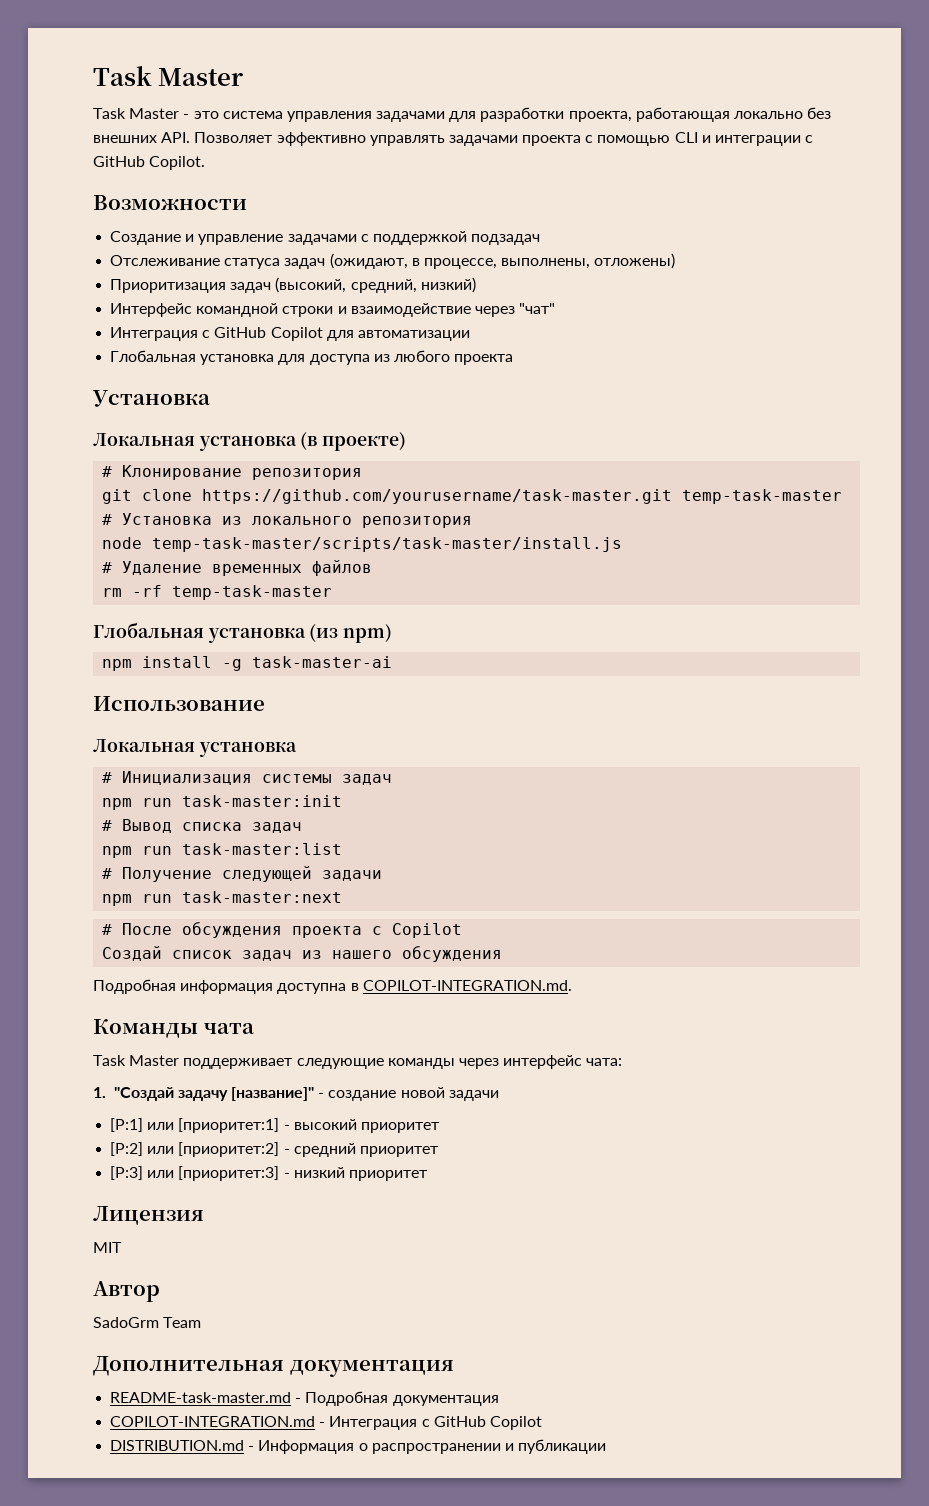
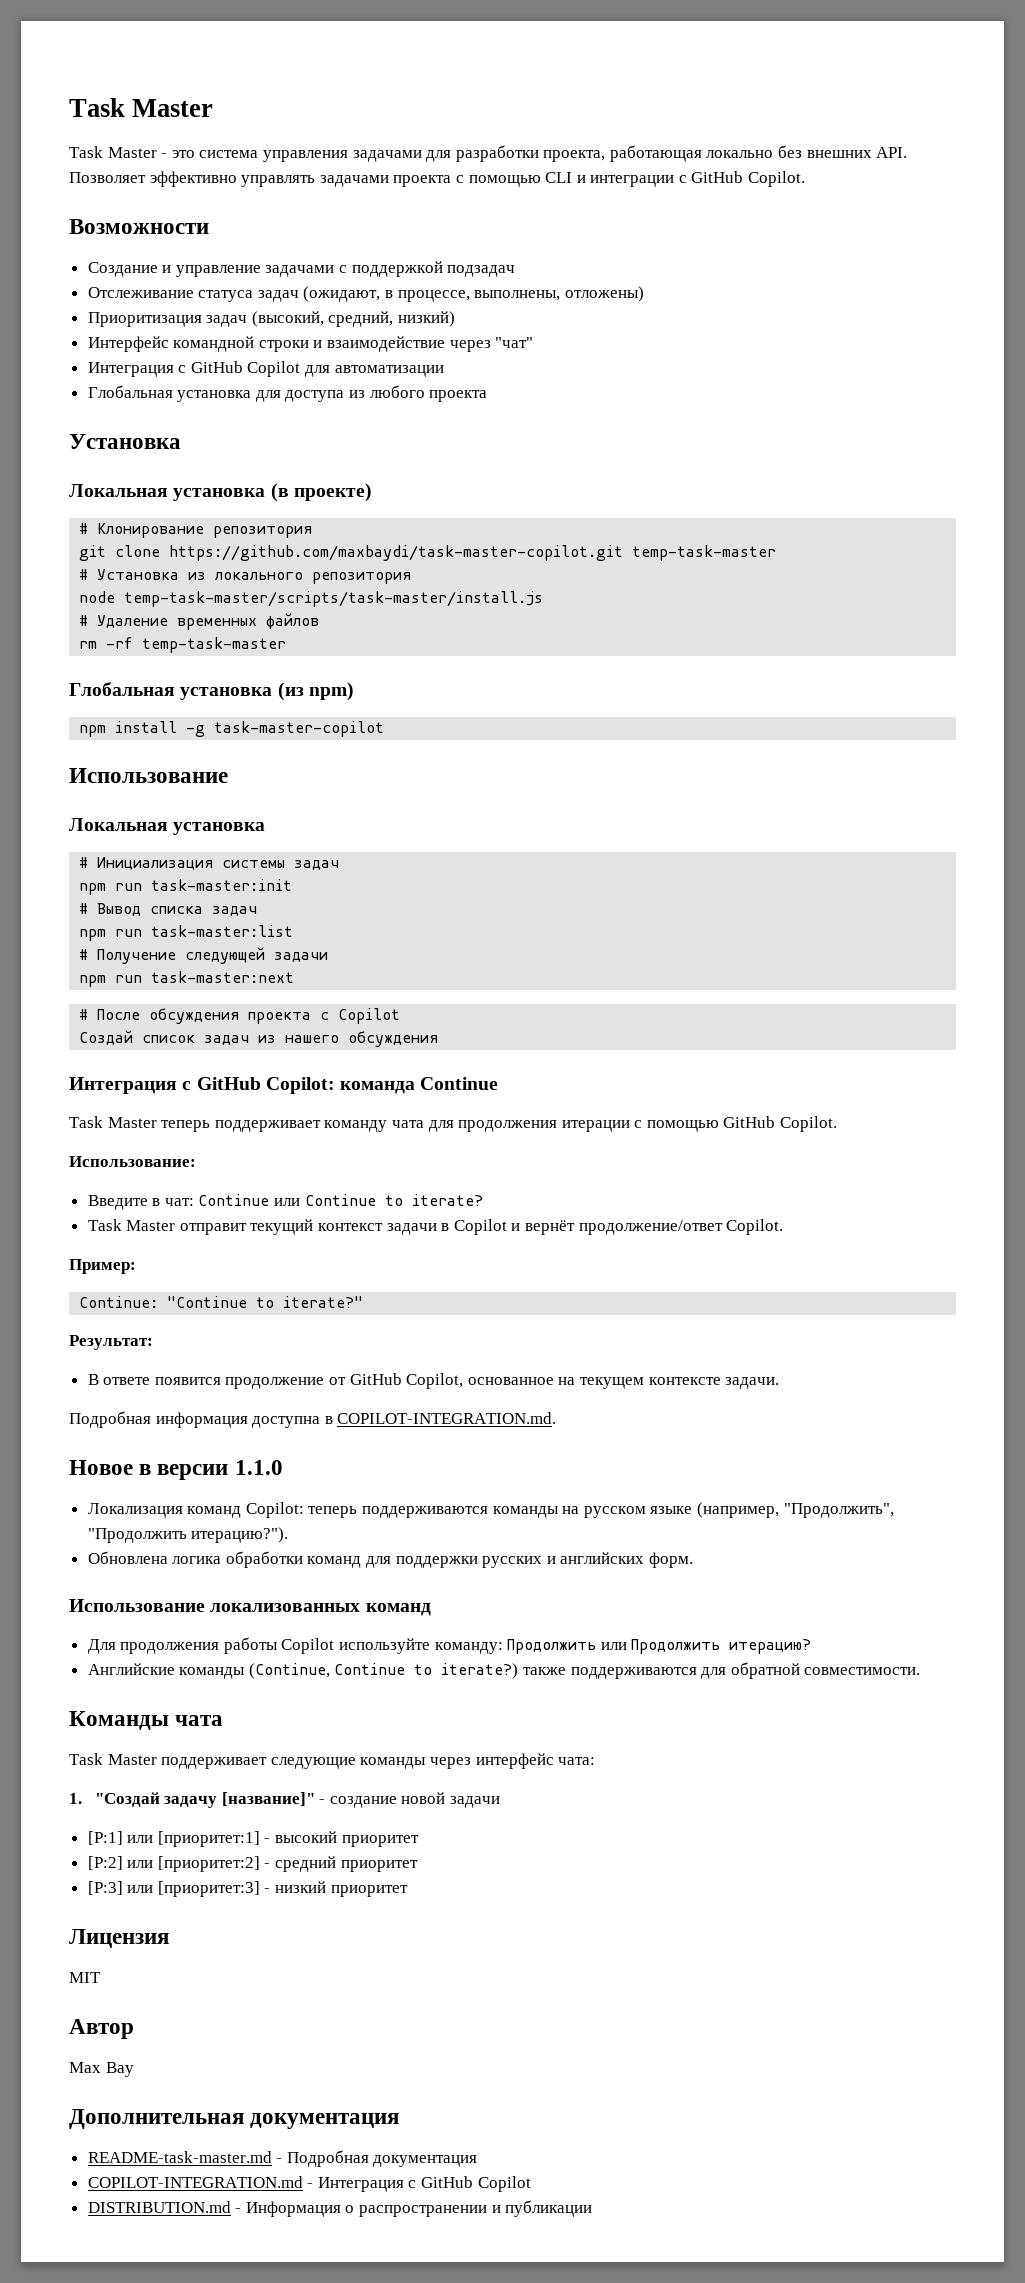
[202,489,673,504] https://github.com/yourusername/task-master.git -> [169,545,624,561] https://github.com/maxbaydi/task-master-copilot.git
[252,656,393,668] task-master-ai -> [214,721,385,737] task-master-copilot
(503, 954) none -> [69,1077,499,1094] [69,1116,838,1132] [69,1156,196,1167] [87,1194,483,1210] [87,1219,784,1235] [69,1259,136,1274] [79,1296,364,1308] [69,1335,153,1350] [87,1373,780,1389] // Интеграция с GitHub Copilot: команда Continue // Task Master теперь поддерживает команду чата для продолжения итерации с помощью GitHub Copilot. // Использование: // Введите в чат: Continue или Continue to iterate? // Task Master отправит текущий контекст задачи в Copilot и вернёт продолжение/ответ Copilot. // Пример: // Continue: "Continue to iterate?" // Результат: // В ответе появится продолжение от GitHub Copilot, основанное на текущем контексте задачи.
(572, 985) none -> [69,1460,283,1480] [87,1502,894,1518] [87,1527,289,1543] [87,1551,694,1568] [69,1599,431,1616] [87,1637,812,1654] [87,1662,921,1679] // Новое в версии 1.1.0 // Локализация команд Copilot: теперь поддерживаются команды на русском языке (например, "Продолжить", "Продолжить итерацию?"). // Обновлена логика обработки команд для поддержки русских и английских форм. // Использование локализованных команд // Для продолжения работы Copilot используйте команду: Продолжить или Продолжить итерацию? // Английские команды (Continue, Continue to iterate?) также поддерживаются для обратной совместимости.
[93,1317,202,1328] SadoGrm Team -> [69,2062,134,2077] Max Bay

